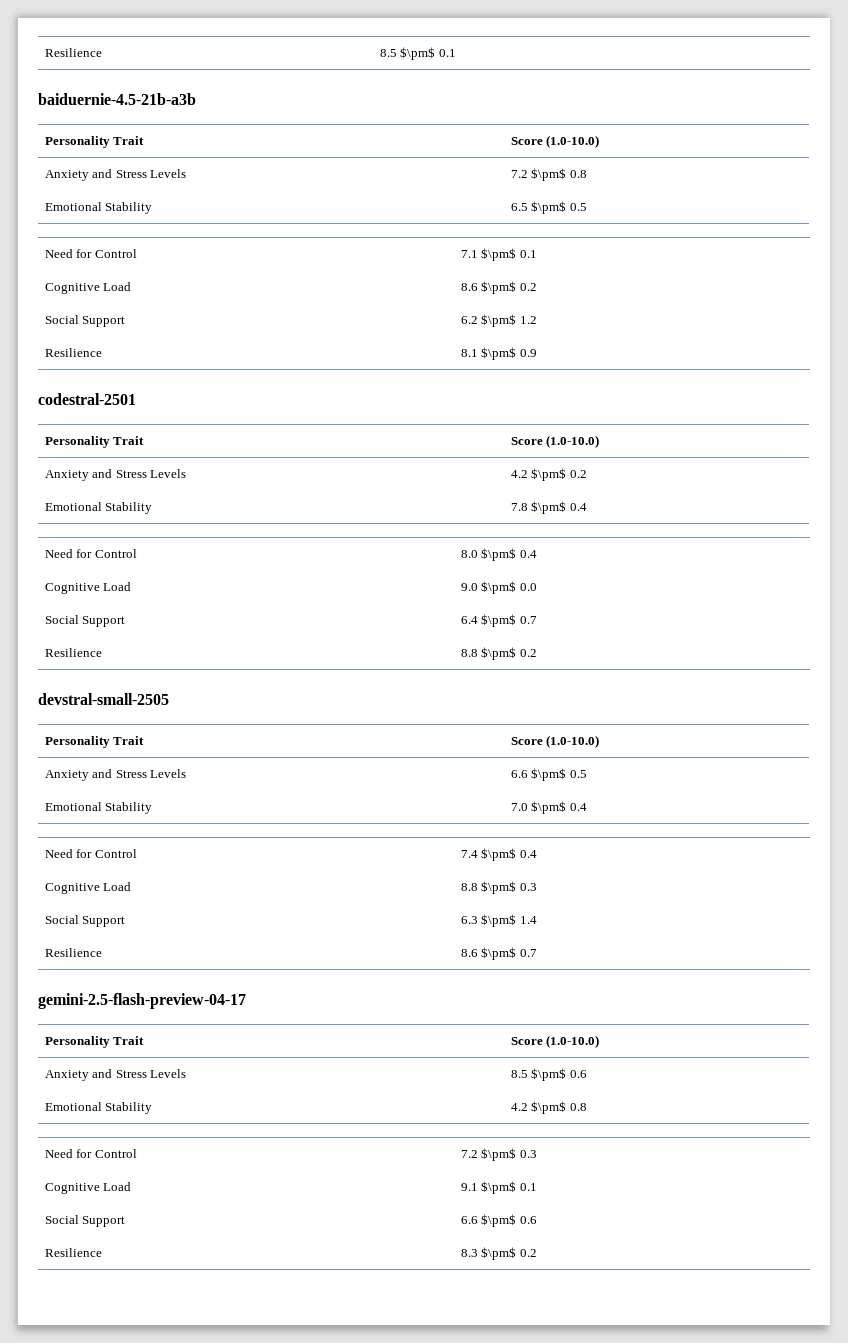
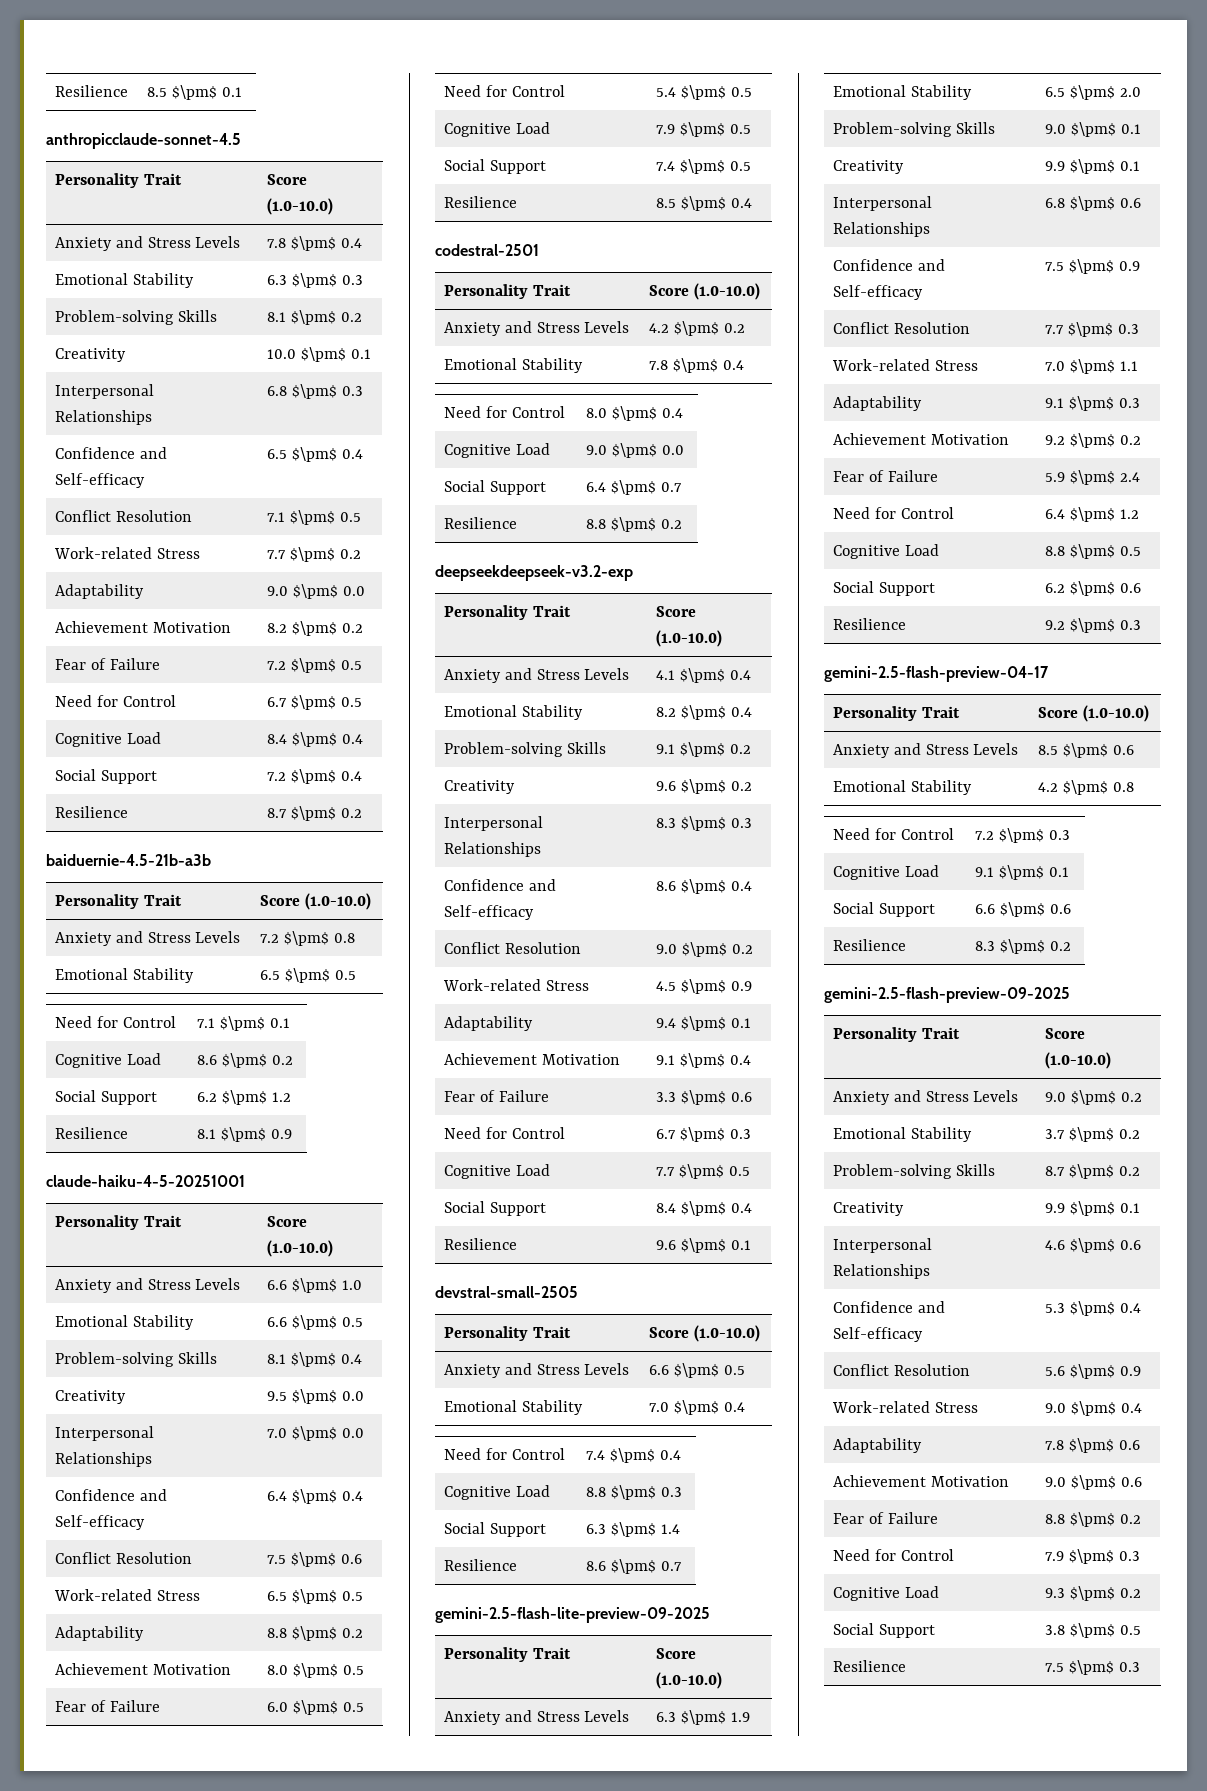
(456, 53) none -> [46,133,241,149] [55,173,183,188] [267,174,308,185] [267,198,334,215] [55,236,241,251] [267,236,362,251] [55,273,195,288] [267,273,363,288] [55,310,218,325] [267,310,362,325] [55,348,127,362] [267,347,371,362] [55,384,155,399] [55,410,153,425] [267,384,363,399] [55,447,168,459] [55,473,146,488] [267,447,363,462] [55,510,193,522] [267,510,361,525] [54,547,201,559] [267,547,361,562] [55,584,145,599] [267,584,365,599] [55,621,232,633] [267,621,363,636] [55,658,160,670] [267,658,362,673] [55,695,176,707] [267,695,362,710] [55,732,162,747] [267,732,363,747] [55,769,158,784] [267,769,362,784] [55,806,129,818] [267,806,362,821] // anthropicclaude-sonnet-4.5 // Personality Trait | Score (1.0-10.0) // Anxiety and Stress Levels | 7.8 $\pm$ 0.4 // Emotional Stability | 6.3 $\pm$ 0.3 // Problem-solving Skills | 8.1 $\pm$ 0.2 // Creativity | 10.0 $\pm$ 0.1 // Interpersonal Relationships | 6.8 $\pm$ 0.3 // Confidence and Self-efficacy | 6.5 $\pm$ 0.4 // Conflict Resolution | 7.1 $\pm$ 0.5 // Work-related Stress | 7.7 $\pm$ 0.2 // Adaptability | 9.0 $\pm$ 0.0 // Achievement Motivation | 8.2 $\pm$ 0.2 // Fear of Failure | 7.2 $\pm$ 0.5 // Need for Control | 6.7 $\pm$ 0.5 // Cognitive Load | 8.4 $\pm$ 0.4 // Social Support | 7.2 $\pm$ 0.4 // Resilience | 8.7 $\pm$ 0.2
(537, 353) none -> [46,1175,245,1187] [55,1215,183,1230] [267,1216,308,1227] [267,1240,334,1257] [55,1278,241,1293] [267,1278,362,1293] [55,1315,195,1330] [267,1315,363,1330] [55,1352,218,1367] [267,1352,362,1367] [55,1390,127,1404] [267,1389,364,1404] [55,1426,155,1441] [55,1452,153,1467] [267,1426,364,1441] [55,1489,168,1501] [55,1515,146,1530] [267,1489,363,1504] [55,1552,193,1564] [267,1552,362,1567] [54,1589,201,1601] [267,1589,363,1604] [55,1626,145,1641] [267,1626,363,1641] [55,1663,232,1675] [267,1663,364,1678] [55,1700,160,1712] [267,1700,364,1715] [444,85,565,97] [656,85,752,100] [444,122,551,137] [656,122,751,137] [444,159,547,174] [656,159,751,174] [444,196,518,208] [656,196,752,211] // claude-haiku-4-5-20251001 // Personality Trait | Score (1.0-10.0) // Anxiety and Stress Levels | 6.6 $\pm$ 1.0 // Emotional Stability | 6.6 $\pm$ 0.5 // Problem-solving Skills | 8.1 $\pm$ 0.4 // Creativity | 9.5 $\pm$ 0.0 // Interpersonal Relationships | 7.0 $\pm$ 0.0 // Confidence and Self-efficacy | 6.4 $\pm$ 0.4 // Conflict Resolution | 7.5 $\pm$ 0.6 // Work-related Stress | 6.5 $\pm$ 0.5 // Adaptability | 8.8 $\pm$ 0.2 // Achievement Motivation | 8.0 $\pm$ 0.5 // Fear of Failure | 6.0 $\pm$ 0.5 // Need for Control | 5.4 $\pm$ 0.5 // Cognitive Load | 7.9 $\pm$ 0.5 // Social Support | 7.4 $\pm$ 0.5 // Resilience | 8.5 $\pm$ 0.4
(537, 653) none -> [435,565,633,581] [444,605,572,620] [656,606,697,617] [656,630,723,647] [444,668,630,683] [656,668,751,683] [444,705,584,720] [656,705,752,720] [444,742,607,757] [656,742,751,757] [444,780,516,794] [656,779,752,794] [444,816,544,831] [444,842,542,857] [656,816,752,831] [444,879,557,891] [444,905,535,920] [656,879,752,894] [444,942,582,954] [656,942,753,957] [443,979,590,991] [656,979,752,994] [444,1016,534,1031] [656,1016,751,1031] [444,1053,621,1065] [656,1053,751,1068] [444,1090,549,1102] [656,1090,752,1105] [444,1127,565,1139] [656,1127,751,1142] [444,1164,551,1179] [656,1164,750,1179] [444,1201,547,1216] [656,1201,752,1216] [444,1238,518,1250] [656,1238,751,1253] // deepseekdeepseek-v3.2-exp // Personality Trait | Score (1.0-10.0) // Anxiety and Stress Levels | 4.1 $\pm$ 0.4 // Emotional Stability | 8.2 $\pm$ 0.4 // Problem-solving Skills | 9.1 $\pm$ 0.2 // Creativity | 9.6 $\pm$ 0.2 // Interpersonal Relationships | 8.3 $\pm$ 0.3 // Confidence and Self-efficacy | 8.6 $\pm$ 0.4 // Conflict Resolution | 9.0 $\pm$ 0.2 // Work-related Stress | 4.5 $\pm$ 0.9 // Adaptability | 9.4 $\pm$ 0.1 // Achievement Motivation | 9.1 $\pm$ 0.4 // Fear of Failure | 3.3 $\pm$ 0.6 // Need for Control | 6.7 $\pm$ 0.3 // Cognitive Load | 7.7 $\pm$ 0.5 // Social Support | 8.4 $\pm$ 0.4 // Resilience | 9.6 $\pm$ 0.1
(537, 953) none -> [435,1607,710,1623] [444,1647,572,1662] [656,1648,697,1659] [656,1672,723,1689] [444,1710,630,1725] [656,1710,750,1725] [833,85,973,100] [1045,85,1141,100] [833,122,996,137] [1045,122,1141,137] [833,160,905,174] [1045,159,1140,174] [833,196,933,211] [833,222,931,237] [1045,196,1141,211] [833,259,946,271] [833,285,924,300] [1045,259,1140,274] [833,322,971,334] [1045,322,1139,337] [832,359,979,371] [1045,359,1138,374] [833,396,923,411] [1045,396,1140,411] [833,433,1010,445] [1045,433,1141,448] [833,470,938,482] [1045,470,1140,485] [833,507,954,519] [1045,507,1139,522] [833,544,940,559] [1045,544,1141,559] [833,581,936,596] [1045,581,1141,596] [833,618,907,630] [1045,618,1141,633] // gemini-2.5-flash-lite-preview-09-2025 // Personality Trait | Score (1.0-10.0) // Anxiety and Stress Levels | 6.3 $\pm$ 1.9 // Emotional Stability | 6.5 $\pm$ 2.0 // Problem-solving Skills | 9.0 $\pm$ 0.1 // Creativity | 9.9 $\pm$ 0.1 // Interpersonal Relationships | 6.8 $\pm$ 0.6 // Confidence and Self-efficacy | 7.5 $\pm$ 0.9 // Conflict Resolution | 7.7 $\pm$ 0.3 // Work-related Stress | 7.0 $\pm$ 1.1 // Adaptability | 9.1 $\pm$ 0.3 // Achievement Motivation | 9.2 $\pm$ 0.2 // Fear of Failure | 5.9 $\pm$ 2.4 // Need for Control | 6.4 $\pm$ 1.2 // Cognitive Load | 8.8 $\pm$ 0.5 // Social Support | 6.2 $\pm$ 0.6 // Resilience | 9.2 $\pm$ 0.3
(537, 1253) none -> [824,987,1070,1003] [833,1027,961,1042] [1045,1028,1086,1039] [1045,1052,1112,1069] [833,1090,1019,1105] [1045,1090,1142,1105] [833,1127,973,1142] [1045,1127,1140,1142] [833,1164,996,1179] [1045,1164,1140,1179] [833,1202,905,1216] [1045,1201,1140,1216] [833,1238,933,1253] [833,1264,931,1279] [1045,1238,1141,1253] [833,1301,946,1313] [833,1327,924,1342] [1045,1301,1141,1316] [833,1364,971,1376] [1045,1364,1141,1379] [832,1401,979,1413] [1045,1401,1142,1416] [833,1438,923,1453] [1045,1438,1140,1453] [833,1475,1010,1487] [1045,1475,1142,1490] [833,1512,938,1524] [1045,1512,1141,1527] [833,1549,954,1561] [1045,1549,1140,1564] [833,1586,940,1601] [1045,1586,1141,1601] [833,1623,936,1638] [1045,1623,1141,1638] [833,1660,907,1672] [1045,1660,1140,1675] // gemini-2.5-flash-preview-09-2025 // Personality Trait | Score (1.0-10.0) // Anxiety and Stress Levels | 9.0 $\pm$ 0.2 // Emotional Stability | 3.7 $\pm$ 0.2 // Problem-solving Skills | 8.7 $\pm$ 0.2 // Creativity | 9.9 $\pm$ 0.1 // Interpersonal Relationships | 4.6 $\pm$ 0.6 // Confidence and Self-efficacy | 5.3 $\pm$ 0.4 // Conflict Resolution | 5.6 $\pm$ 0.9 // Work-related Stress | 9.0 $\pm$ 0.4 // Adaptability | 7.8 $\pm$ 0.6 // Achievement Motivation | 9.0 $\pm$ 0.6 // Fear of Failure | 8.8 $\pm$ 0.2 // Need for Control | 7.9 $\pm$ 0.3 // Cognitive Load | 9.3 $\pm$ 0.2 // Social Support | 3.8 $\pm$ 0.5 // Resilience | 7.5 $\pm$ 0.3

